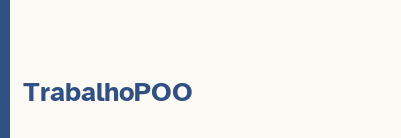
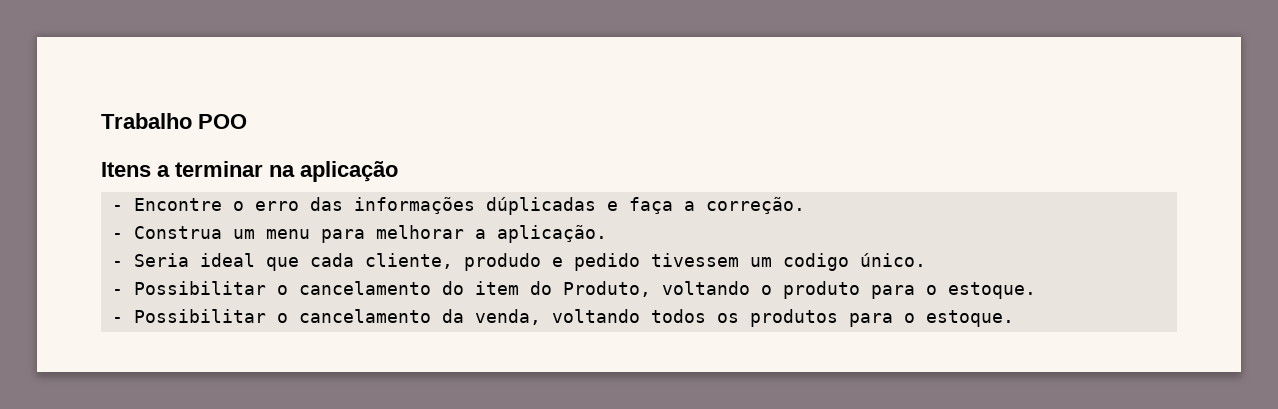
[23,83,193,101] TrabalhoPOO -> [101,113,247,129] [101,161,398,182] [112,197,806,215] [112,225,608,243] [112,253,927,271] [112,281,1037,299] [112,309,1015,327] Trabalho POO // Itens a terminar na aplicação // - Encontre o erro das informações dúplicadas e faça a correção. // - Construa um menu para melhorar a aplicação. // - Seria ideal que cada cliente, produdo e pedido tivessem um codigo único. // - Possibilitar o cancelamento do item do Produto, voltando o produto para o estoque. // - Possibilitar o cancelamento da venda, voltando todos os produtos para o estoque.

